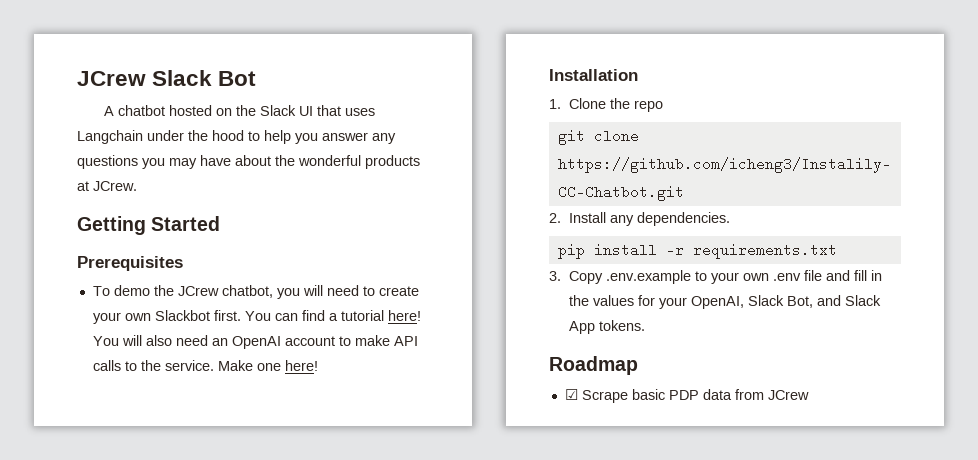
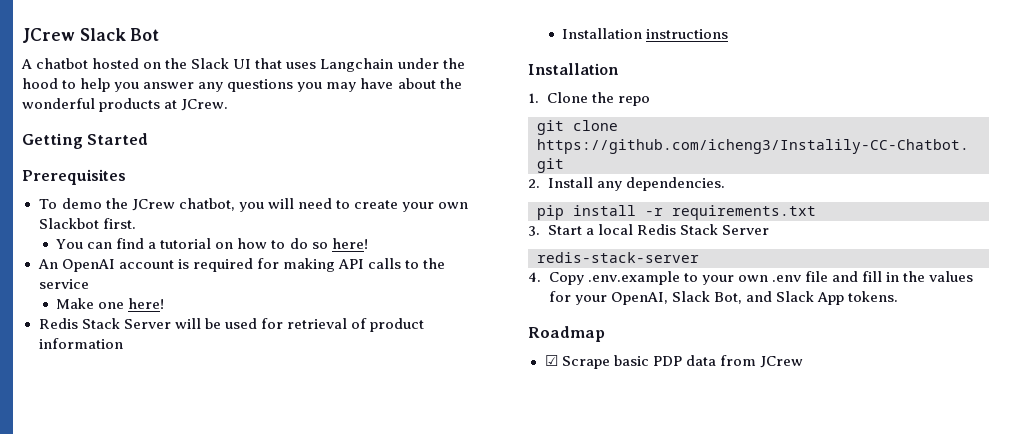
(241, 315) none -> (136, 223) //
[387,310,421,321] [92,335,390,349] here! You will also need an OpenAI account to make -> [215,238,368,249] [37,258,335,272] on how to do so here! // An OpenAI account is required for making
[164,360,214,371] service. -> [38,279,89,289] service //
(318, 365) none -> [38,318,424,332] [38,338,123,349] [562,28,729,39] // Redis Stack Server will be used for retrieval of product information // Installation instructions
(561, 276) none -> [547,224,769,235] [537,252,699,263] [528,272,541,282] Start a local Redis Stack Server // redis-stack-server // 4.

